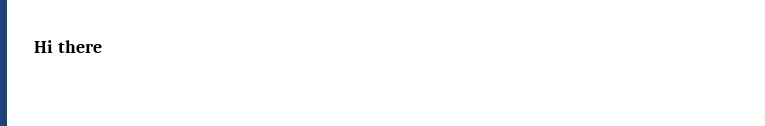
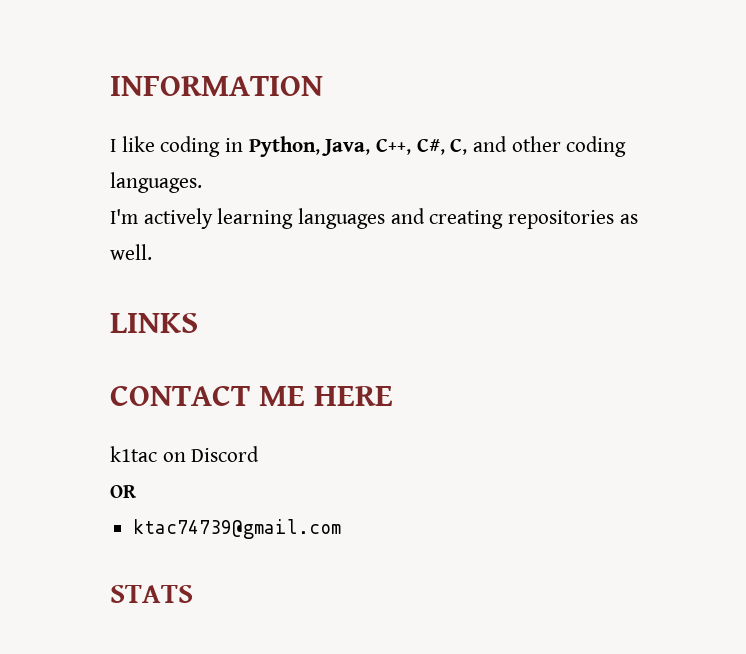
[34,40,102,53] Hi there -> [110,76,323,96] [110,136,627,157] [110,172,202,193] [110,208,638,229] [110,244,152,260] [110,313,198,333] [110,385,393,406] [110,446,260,462] [110,485,137,498] [133,519,342,539] [110,585,193,603] INFORMATION // I like coding in Python, Java, C++, C#, C, and other coding languages. // I'm actively learning languages and creating repositories as well. // LINKS // CONTACT ME HERE // k1tac on Discord // OR // ktac74739@gmail.com // STATS

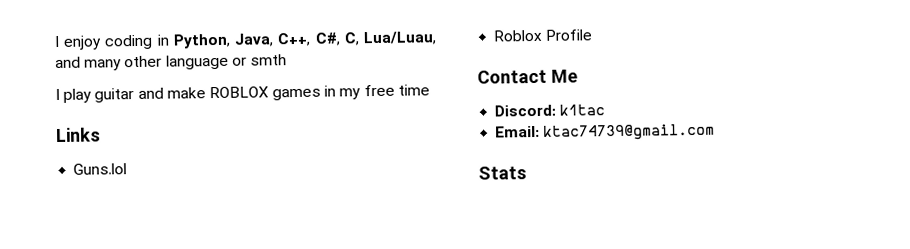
[110,76,323,96] [110,136,155,152] INFORMATION // I like -> [54,35,103,50] I enjoy
[473,136,627,157] [110,172,202,193] [110,208,638,229] [110,244,152,260] [110,313,198,333] [110,385,393,406] [110,446,260,462] [110,485,137,498] and other coding languages. // I'm actively learning languages and creating repositories as well. // LINKS // CONTACT ME HERE // k1tac on Discord // OR // -> [363,31,436,46] [55,54,287,71] [55,84,430,103] [56,127,101,143] [73,163,128,175] [493,29,593,42] [477,69,578,84] [494,104,606,117] [495,125,541,138] Lua/Luau, and many other language or smth // I play guitar and make ROBLOX games in my free time // Links // Guns.lol // Roblox Profile // Contact Me // Discord: k1tac // Email:
[110,585,193,603] STATS -> [478,166,527,180] Stats

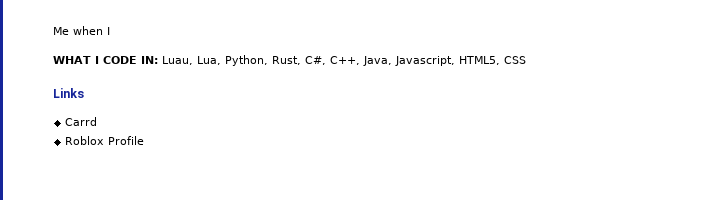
[54,31,436,50] [55,54,287,71] [55,84,430,103] I enjoy coding in Python, Java, C++, C#, C, Lua/Luau, and many other language or smth // I play guitar and make ROBLOX games in my free time -> [53,26,110,35] [53,55,526,66] Me when I // WHAT I CODE IN: Luau, Lua, Python, Rust, C#, C++, Java, Javascript, HTML5, CSS
[73,163,128,175] Guns.lol -> [65,117,98,126] Carrd
[477,69,578,84] [494,104,606,117] [495,123,716,141] [478,166,527,180] // Contact Me // Discord: k1tac // Email: ktac74739@gmail.com // Stats -> (145, 140) none

